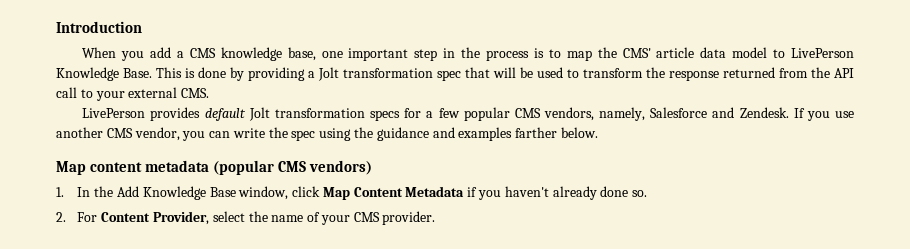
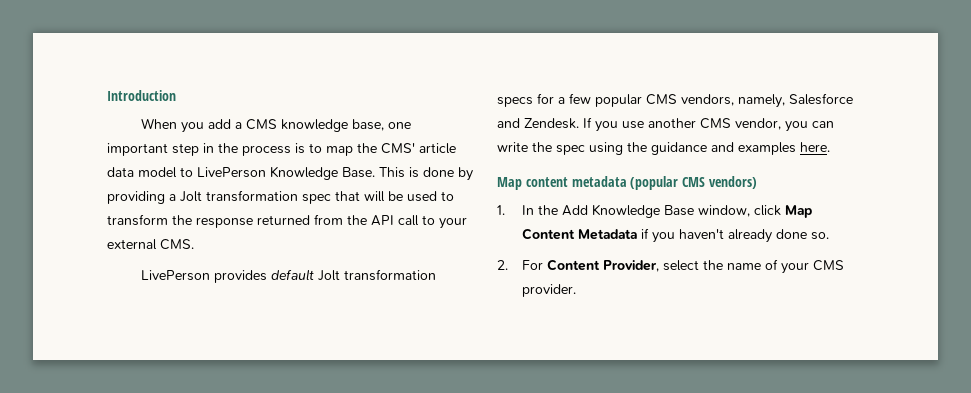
[515,127,598,138] farther below. -> [800,142,830,152] here.

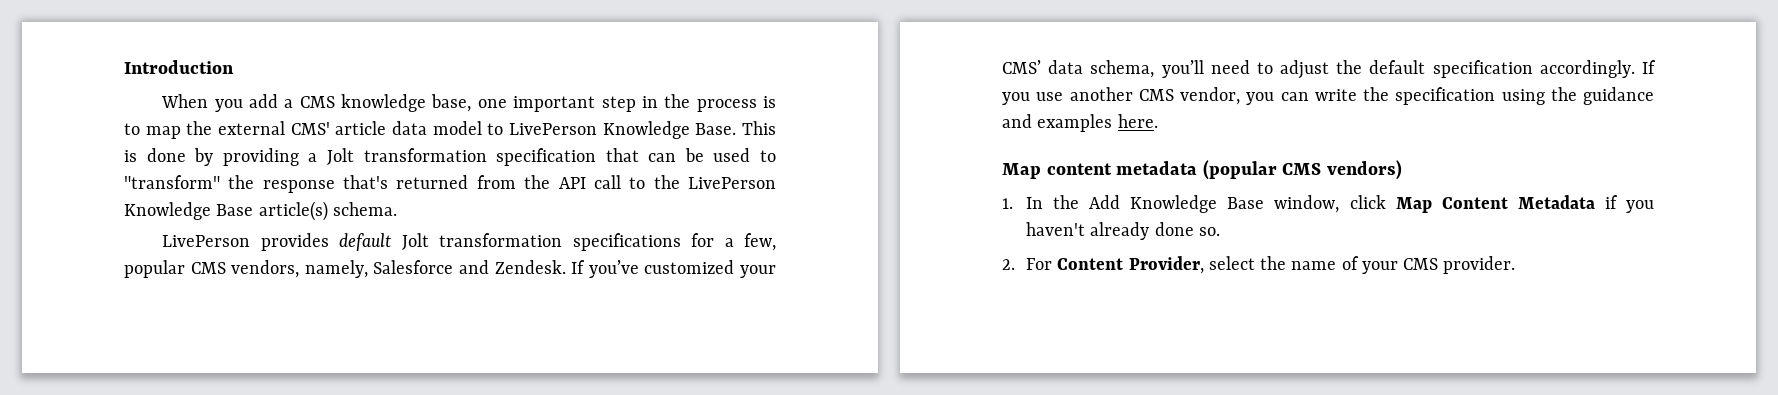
(377, 148) none -> [217,121,285,135] external
[302,191,385,204] spec that will -> [496,148,677,166] specification that can
[107,214,168,226] transform -> [124,175,220,189] "transform"
(253, 222) none -> [343,175,389,189] that's
[439,217,467,229] [107,239,194,250] your external CMS. -> [653,175,777,189] [124,201,397,221] the LivePerson Knowledge Base article(s) schema.
[497,97,533,107] specs -> [572,233,681,251] specifications
[569,93,591,104] few -> [743,233,776,251] few,
(592, 122) none -> [588,260,777,278] [1002,60,1656,79] you’ve customized your CMS’ data schema, you’ll need to adjust the default specification accordingly. If
[556,145,585,155] spec -> [1395,87,1496,105] specification

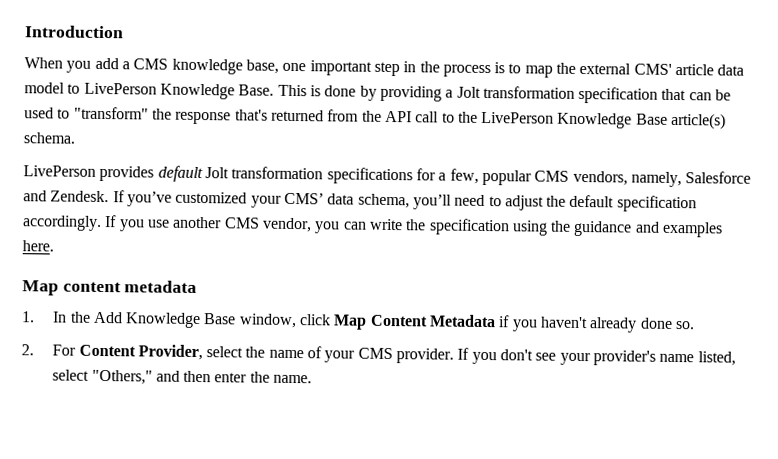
[1202,160,1402,180] (popular CMS vendors) -> (198, 286) none
(1516, 265) none -> [457,347,736,366] [52,369,313,385] If you don't see your provider's name listed, select "Others," and then enter the name.

